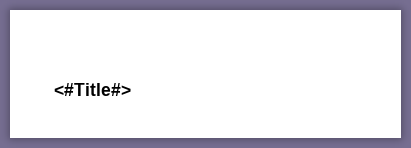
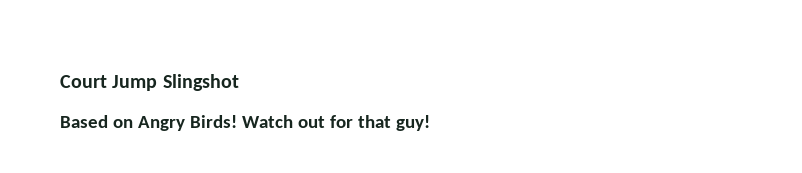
[54,83,131,96] <#Title#> -> [60,74,239,91] [60,115,430,131] Court Jump Slingshot // Based on Angry Birds! Watch out for that guy!

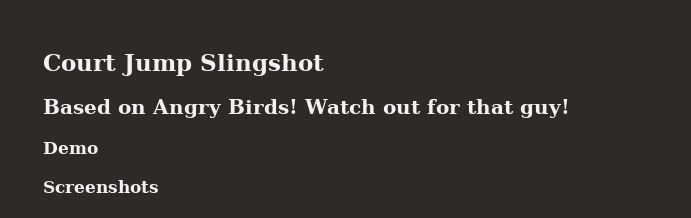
(430, 123) none -> [43,142,98,154] [43,180,159,193] // Demo // Screenshots

